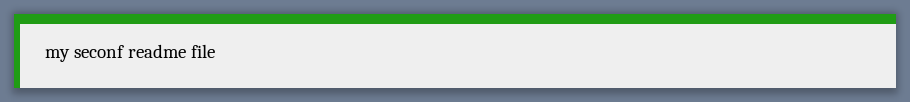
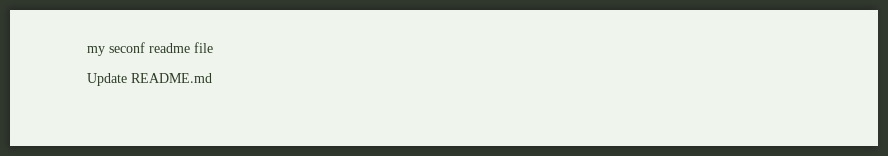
(216, 51) none -> [87,73,212,86] // Update README.md

